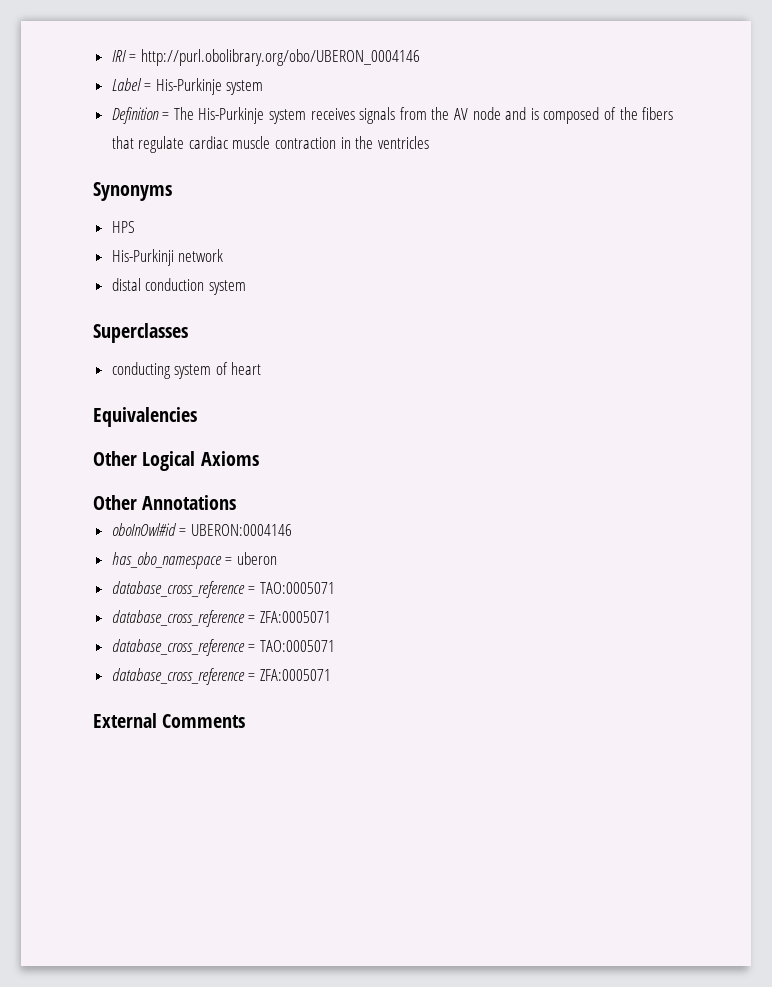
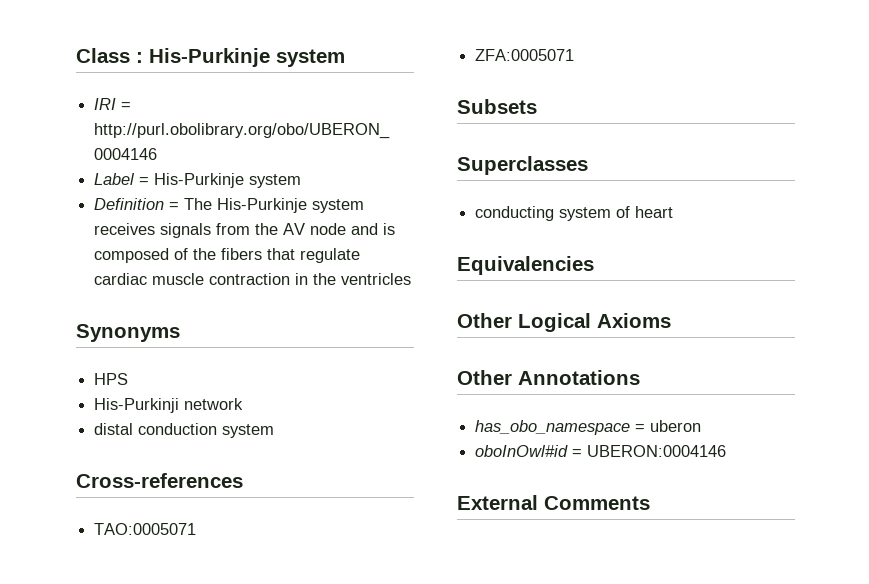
(111, 56) none -> [76,48,345,67] Class : His-Purkinje system //
(246, 287) none -> [76,473,243,488] [94,523,197,535] [475,49,575,61] [457,99,537,114] // Cross-references // TAO:0005071 // ZFA:0005071 // Subsets
(237, 502) none -> [475,420,702,435] // has_obo_namespace = uberon
[111,552,277,569] [111,581,335,598] [111,610,331,627] [111,639,335,656] [111,668,331,685] // has_obo_namespace = uberon // database_cross_reference = TAO:0005071 // database_cross_reference = ZFA:0005071 // database_cross_reference = TAO:0005071 // database_cross_reference = ZFA:0005071 -> (727, 451) none

